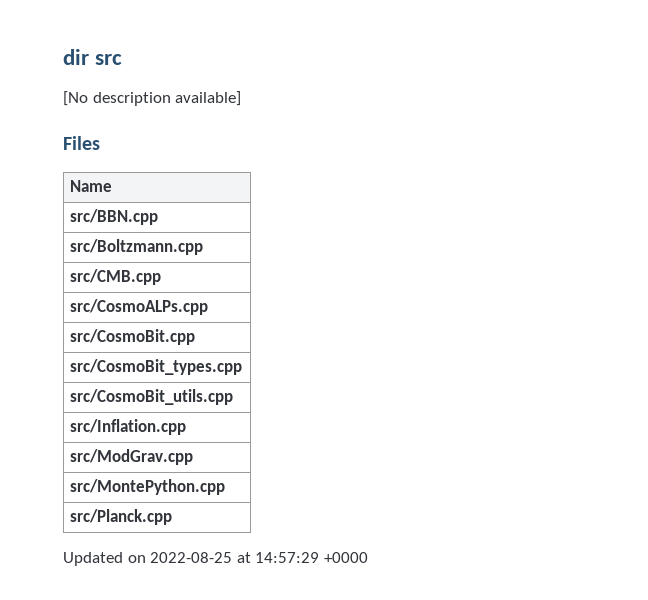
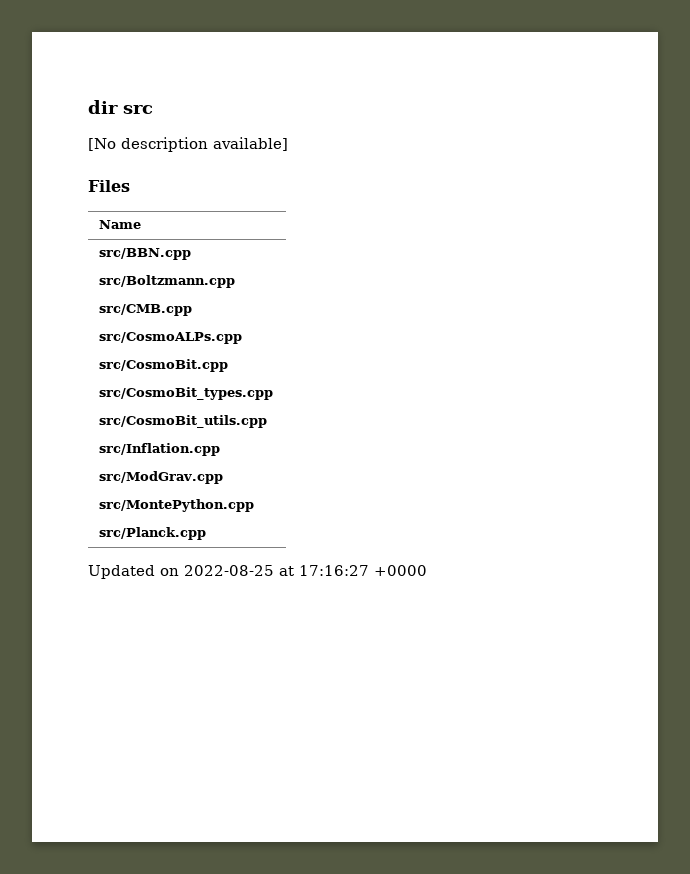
[255,552,320,563] 14:57:29 -> [299,565,369,576] 17:16:27

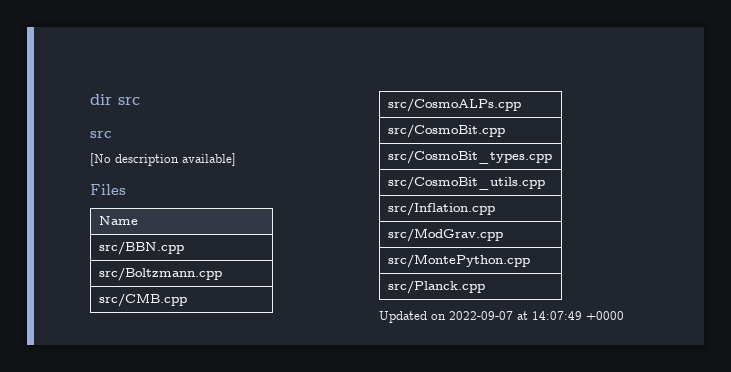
(153, 109) none -> [90,131,112,138] // src
[184,565,369,576] 2022-08-25 at 17:16:27 -> [449,311,582,320] 2022-09-07 at 14:07:49

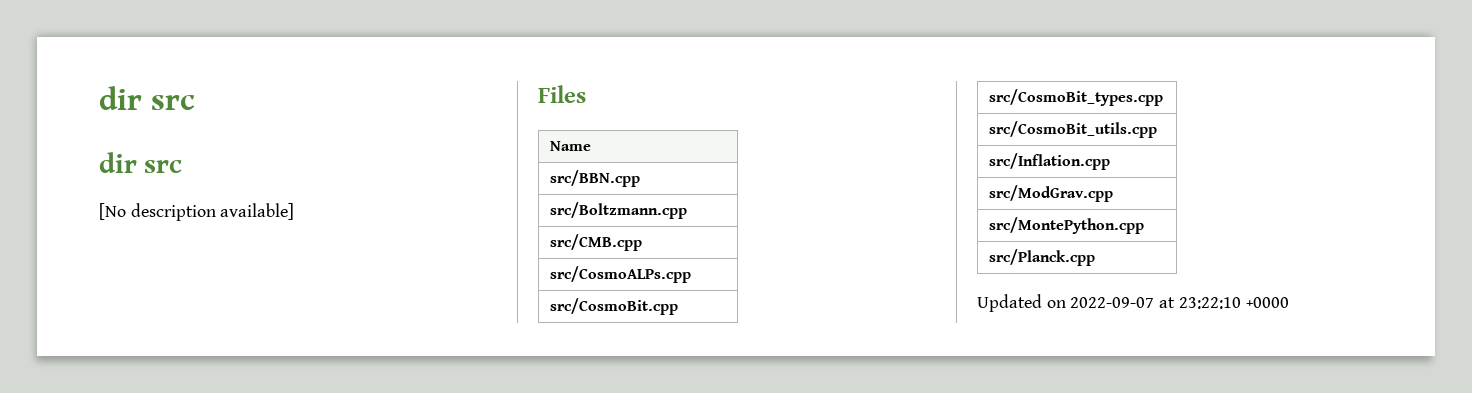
[90,94,140,105] dir src // -> [99,86,195,110] [99,152,137,173] dir src // dir
[532,311,582,320] 14:07:49 -> [1178,297,1241,309] 23:22:10

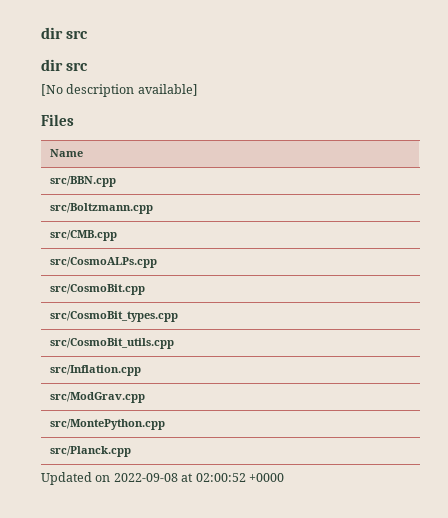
[1070,297,1241,309] 2022-09-07 at 23:22:10 -> [113,473,246,482] 2022-09-08 at 02:00:52

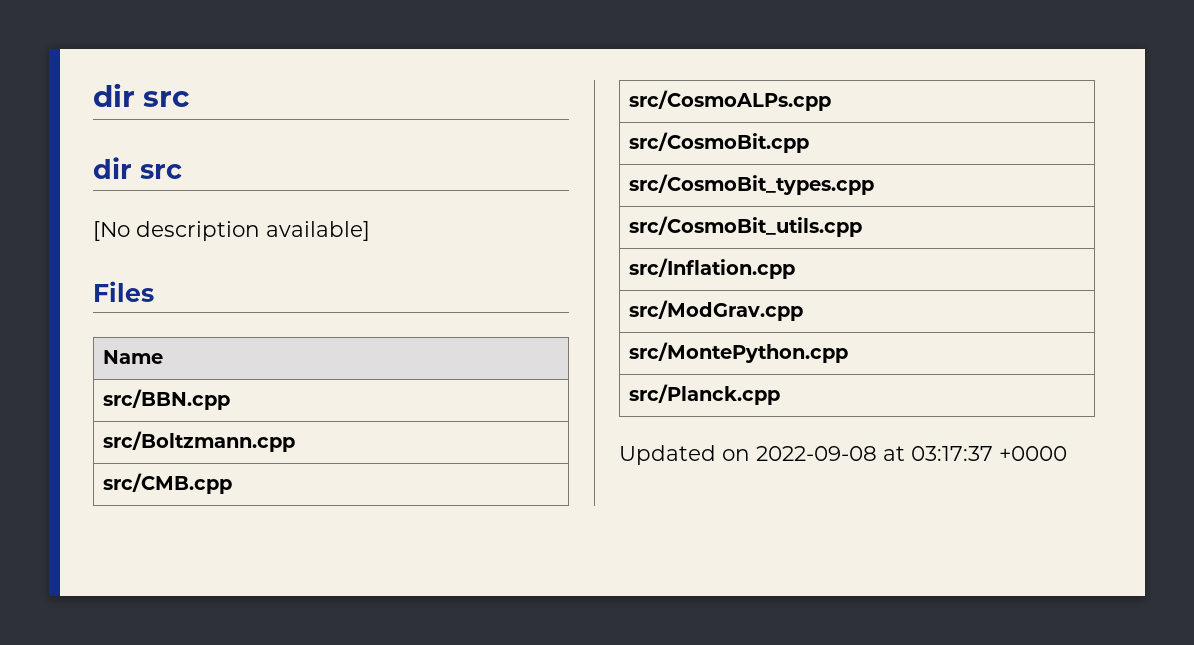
[195,473,246,482] 02:00:52 -> [911,446,993,461] 03:17:37

